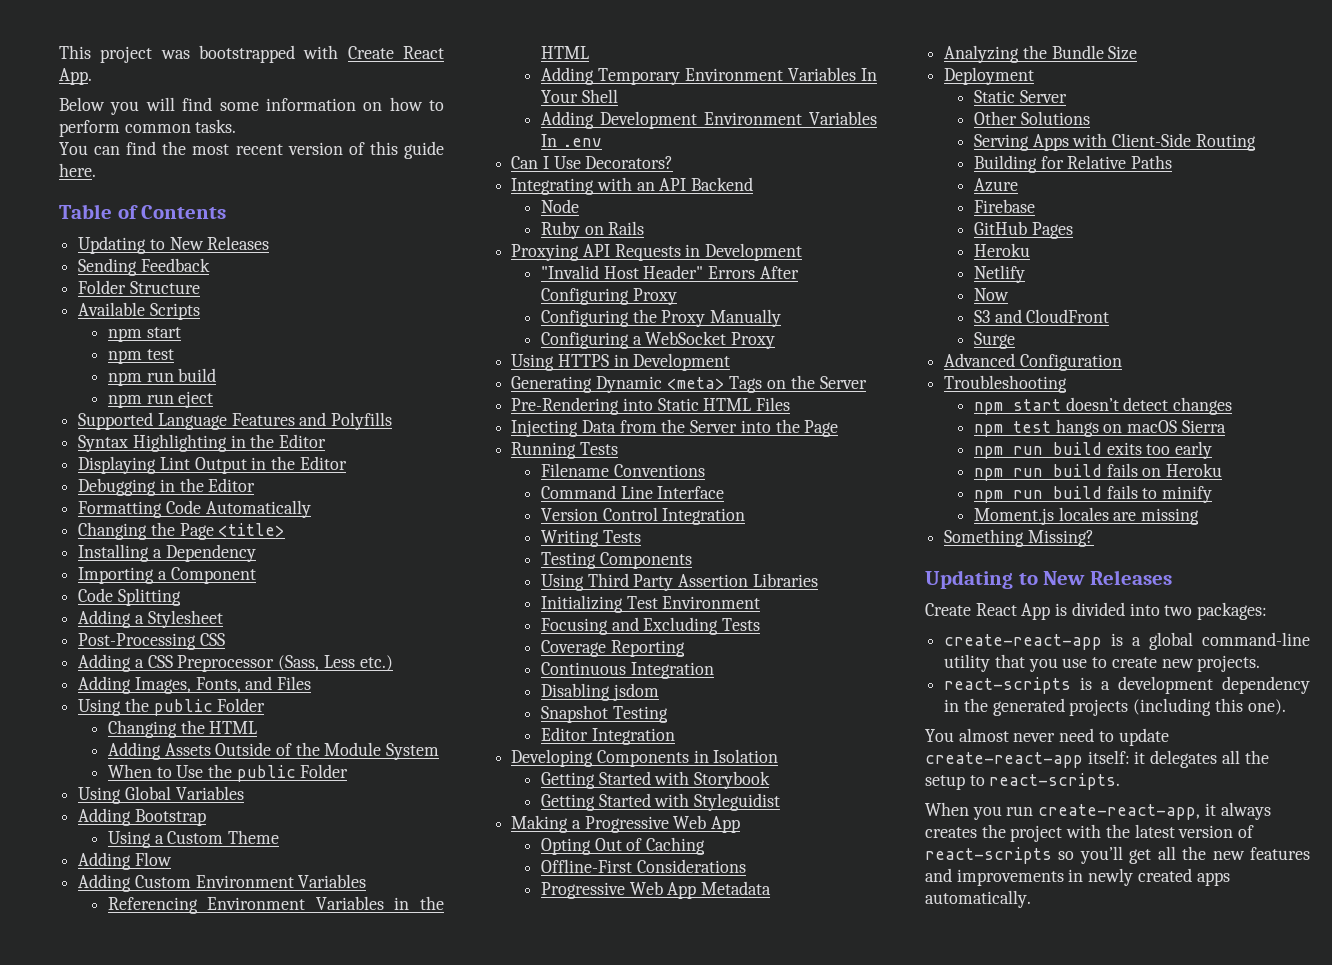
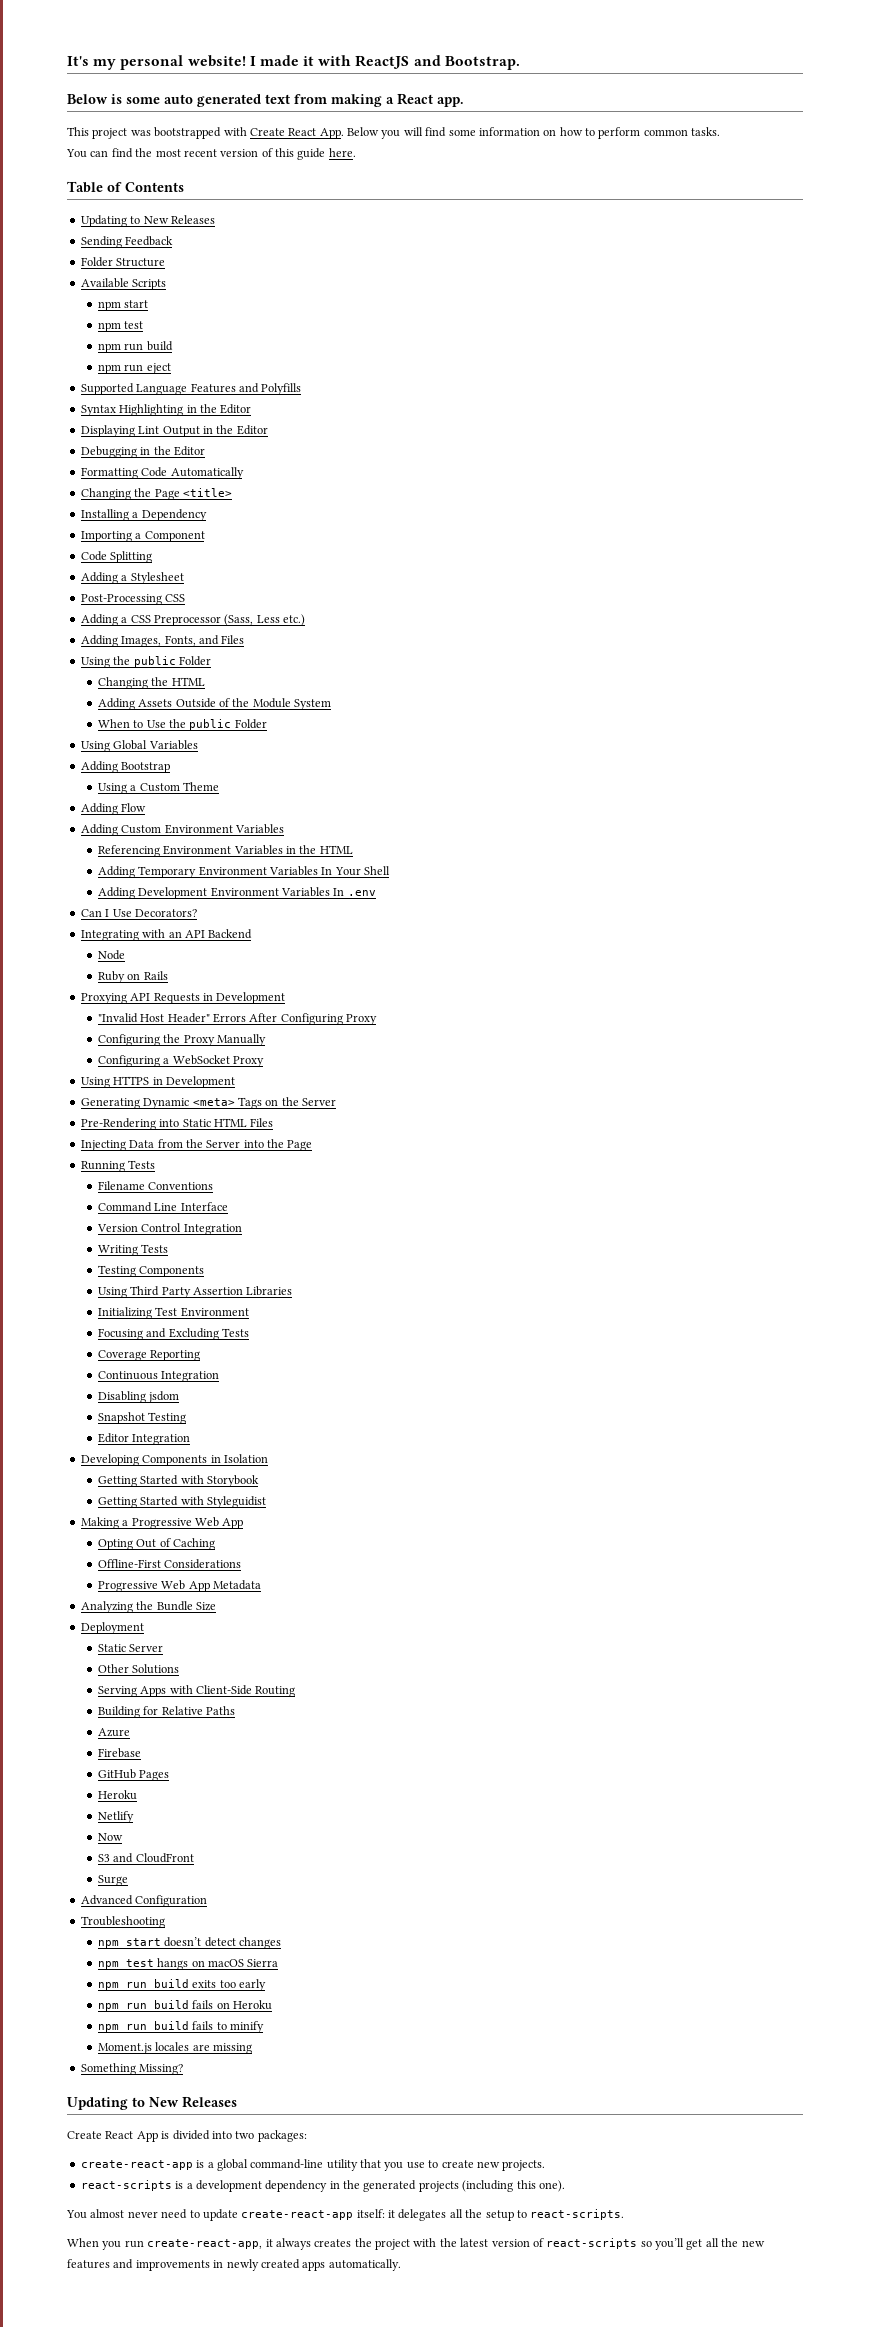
(59, 52) none -> [67,55,520,70] [67,93,464,107] It's my personal website! I made it with ReactJS and Bootstrap. // Below is some auto generated text from making a React app. //
(92, 76) // -> (344, 133) none

